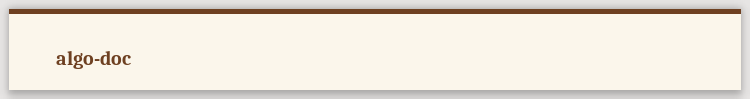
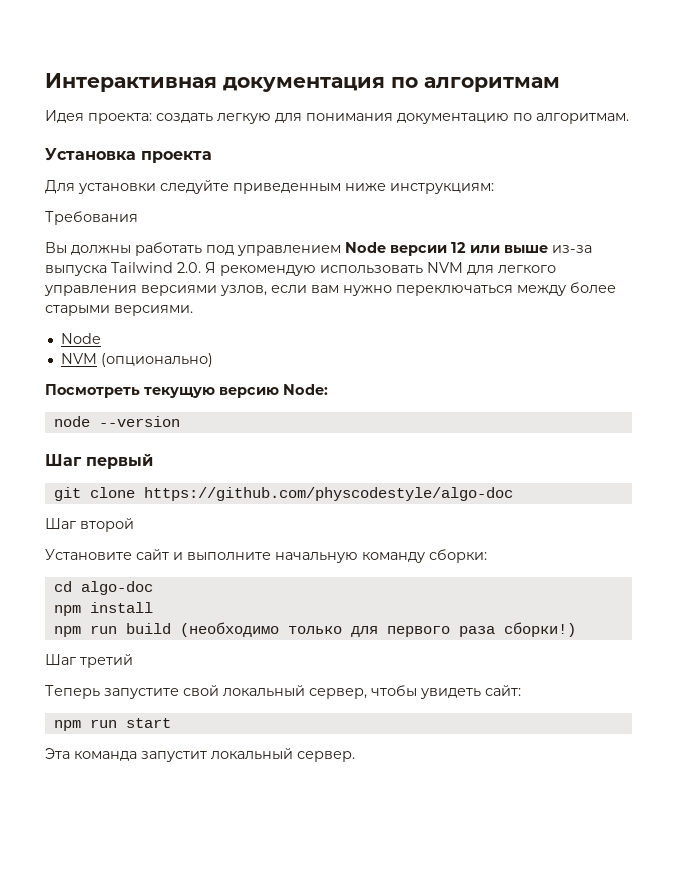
[56,50,131,69] algo-doc -> [45,73,560,92] [45,110,629,124] [45,148,212,163] [45,180,494,194] [45,211,138,225] [45,242,592,256] [45,262,556,276] [44,282,616,296] [45,305,193,316] [60,333,101,344] [60,353,213,367] [45,384,328,398] [53,416,180,427] [45,454,153,469] [53,487,513,501] [45,518,134,532] [45,549,487,563] [53,581,153,595] [53,602,153,616] [53,622,576,637] [45,654,133,668] [45,685,521,699] [53,718,171,731] [45,748,355,762] Интерактивная документация по алгоритмам // Идея проекта: создать легкую для понимания документацию по алгоритмам. // Установка проекта // Для установки следуйте приведенным ниже инструкциям: // Требования // Вы должны работать под управлением Node версии 12 или выше из-за выпуска Tailwind 2.0. Я рекомендую использовать NVM для легкого управления версиями узлов, если вам нужно переключаться между более старыми версиями. // Node // NVM (опционально) // Посмотреть текущую версию Node: // node --version // Шаг первый // git clone https://github.com/physcodestyle/algo-doc // Шаг второй // Установите сайт и выполните начальную команду сборки: // cd algo-doc // npm install // npm run build (необходимо только для первого раза сборки!) // Шаг третий // Теперь запустите свой локальный сервер, чтобы увидеть сайт: // npm run start // Эта команда запустит локальный сервер.

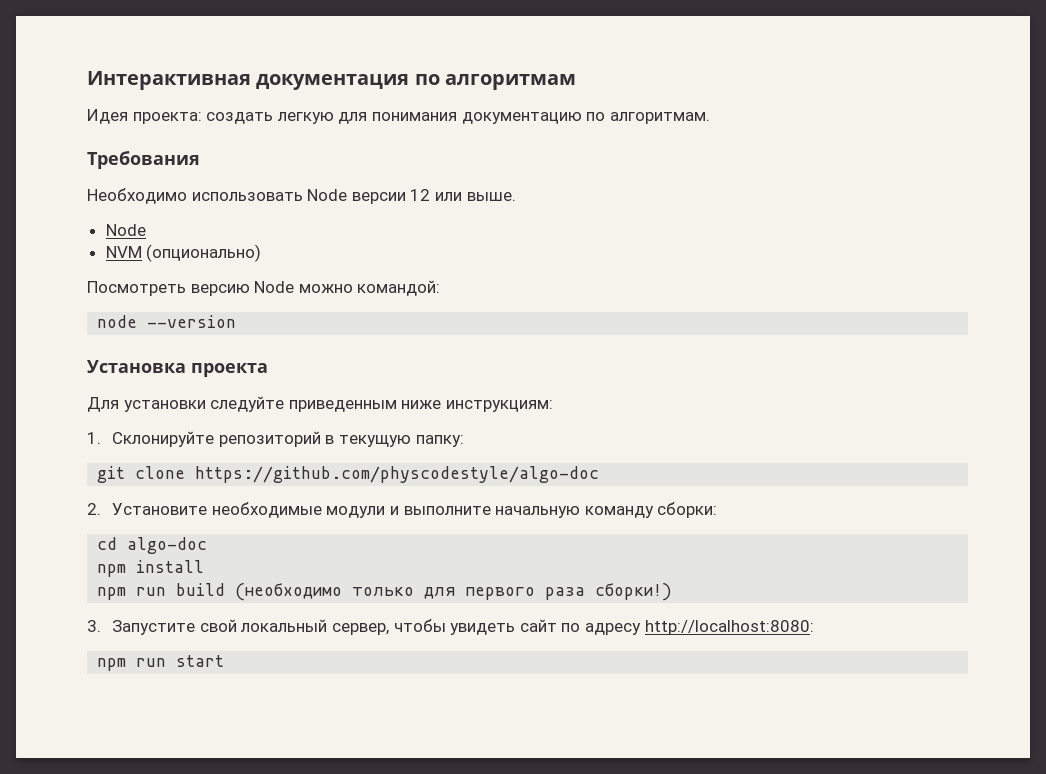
(629, 118) none -> [87,151,200,169] [87,188,516,204] [105,224,146,236] [105,244,262,262] [87,280,441,296] [97,315,237,328] // Требования // Необходимо использовать Node версии 12 или выше. // Node // NVM (опционально) // Посмотреть версию Node можно командой: // node --version
[45,211,138,225] [45,242,592,256] [45,262,556,276] [44,282,616,296] [45,305,193,316] [60,333,101,344] [60,353,213,367] [45,384,328,398] [53,416,180,427] [45,454,153,469] Требования // Вы должны работать под управлением Node версии 12 или выше из-за выпуска Tailwind 2.0. Я рекомендую использовать NVM для легкого управления версиями узлов, если вам нужно переключаться между более старыми версиями. // Node // NVM (опционально) // Посмотреть текущую версию Node: // node --version // Шаг первый -> [87,431,464,447] 1. Склонируйте репозиторий в текущую папку:
[45,518,134,532] [45,549,169,560] Шаг второй // Установите сайт -> [87,502,386,518] 2. Установите необходимые модули
[45,654,133,668] [45,685,179,699] Шаг третий // Теперь запустите -> [87,620,196,635] 3. Запустите
[485,685,521,696] сайт: -> [519,619,814,635] сайт по адресу http://localhost:8080:
[45,748,355,762] // Эта команда запустит локальный сервер. -> (225, 661) none

